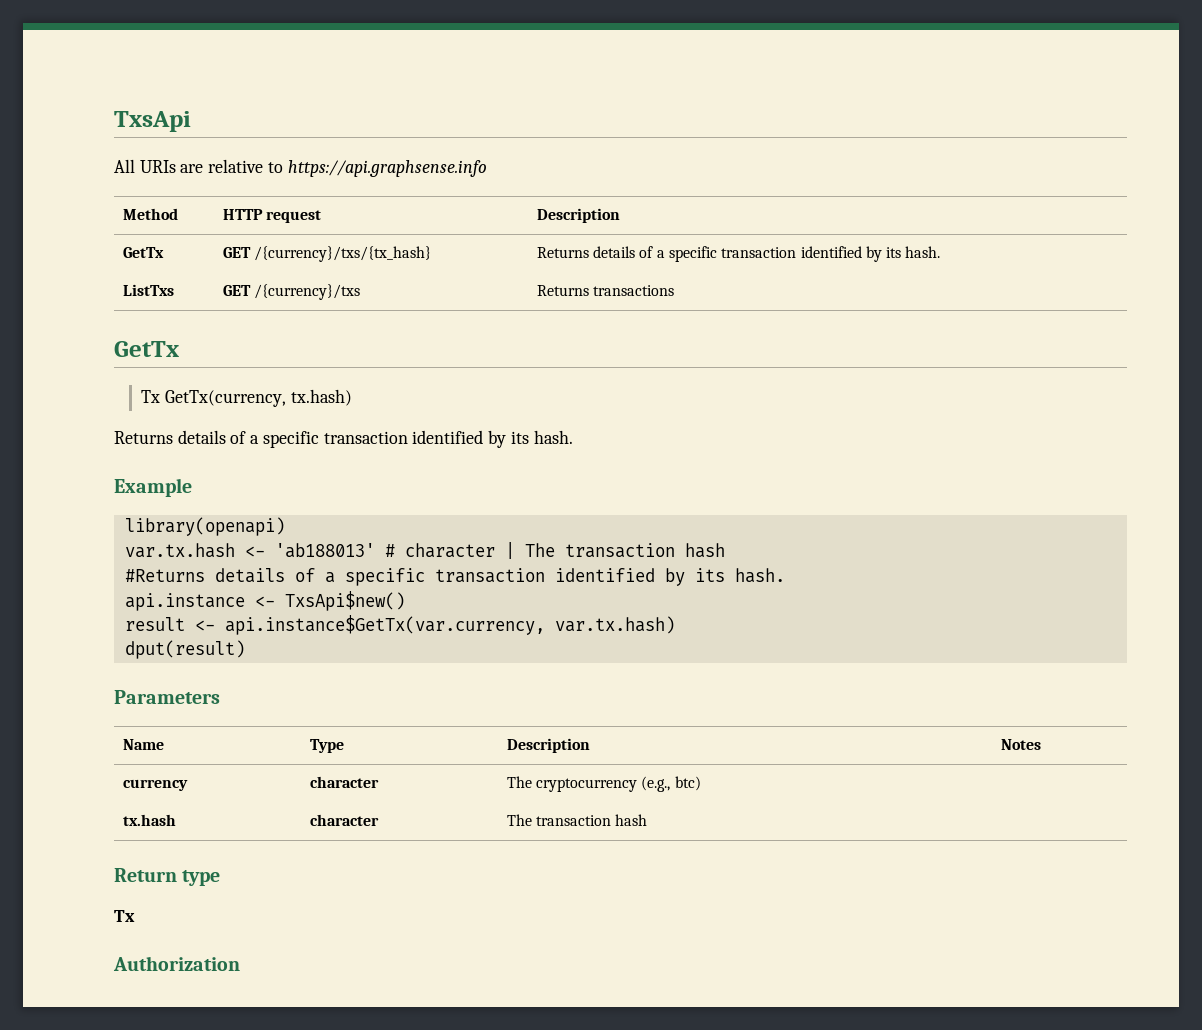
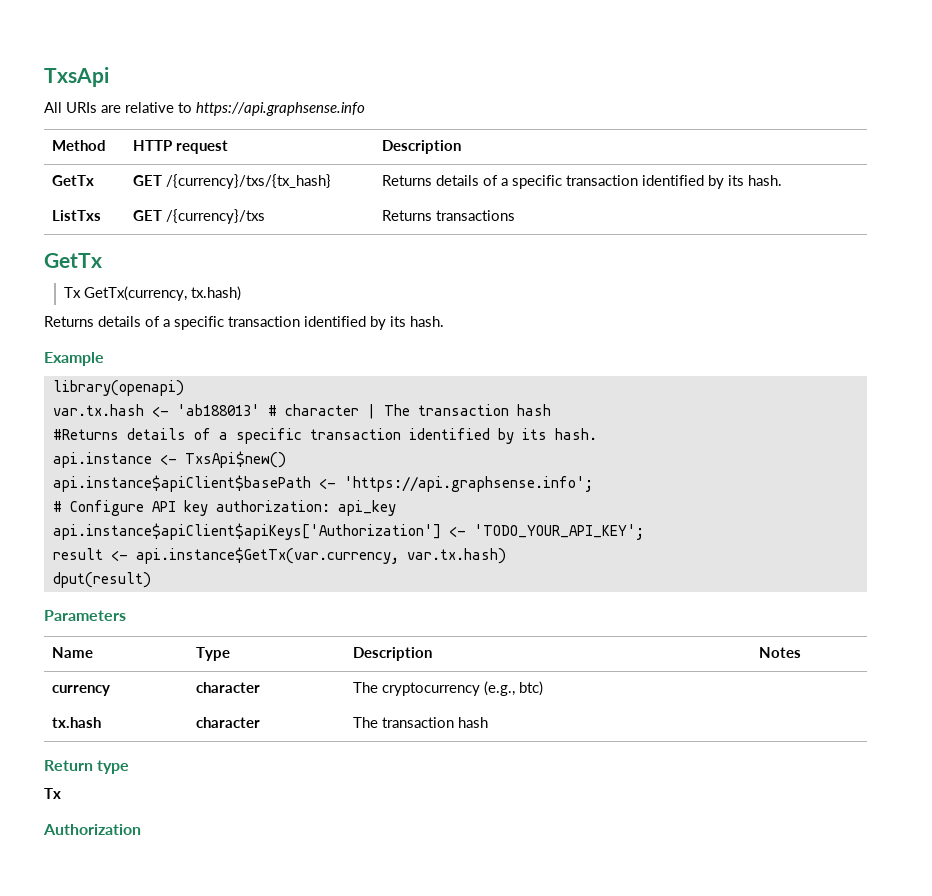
(405, 601) none -> [52,475,593,492] [52,500,396,516] [52,523,644,540] // api.instance$apiClient$basePath <- 'https://api.graphsense.info'; // # Configure API key authorization: api_key // api.instance$apiClient$apiKeys['Authorization'] <- 'TODO_YOUR_API_KEY';

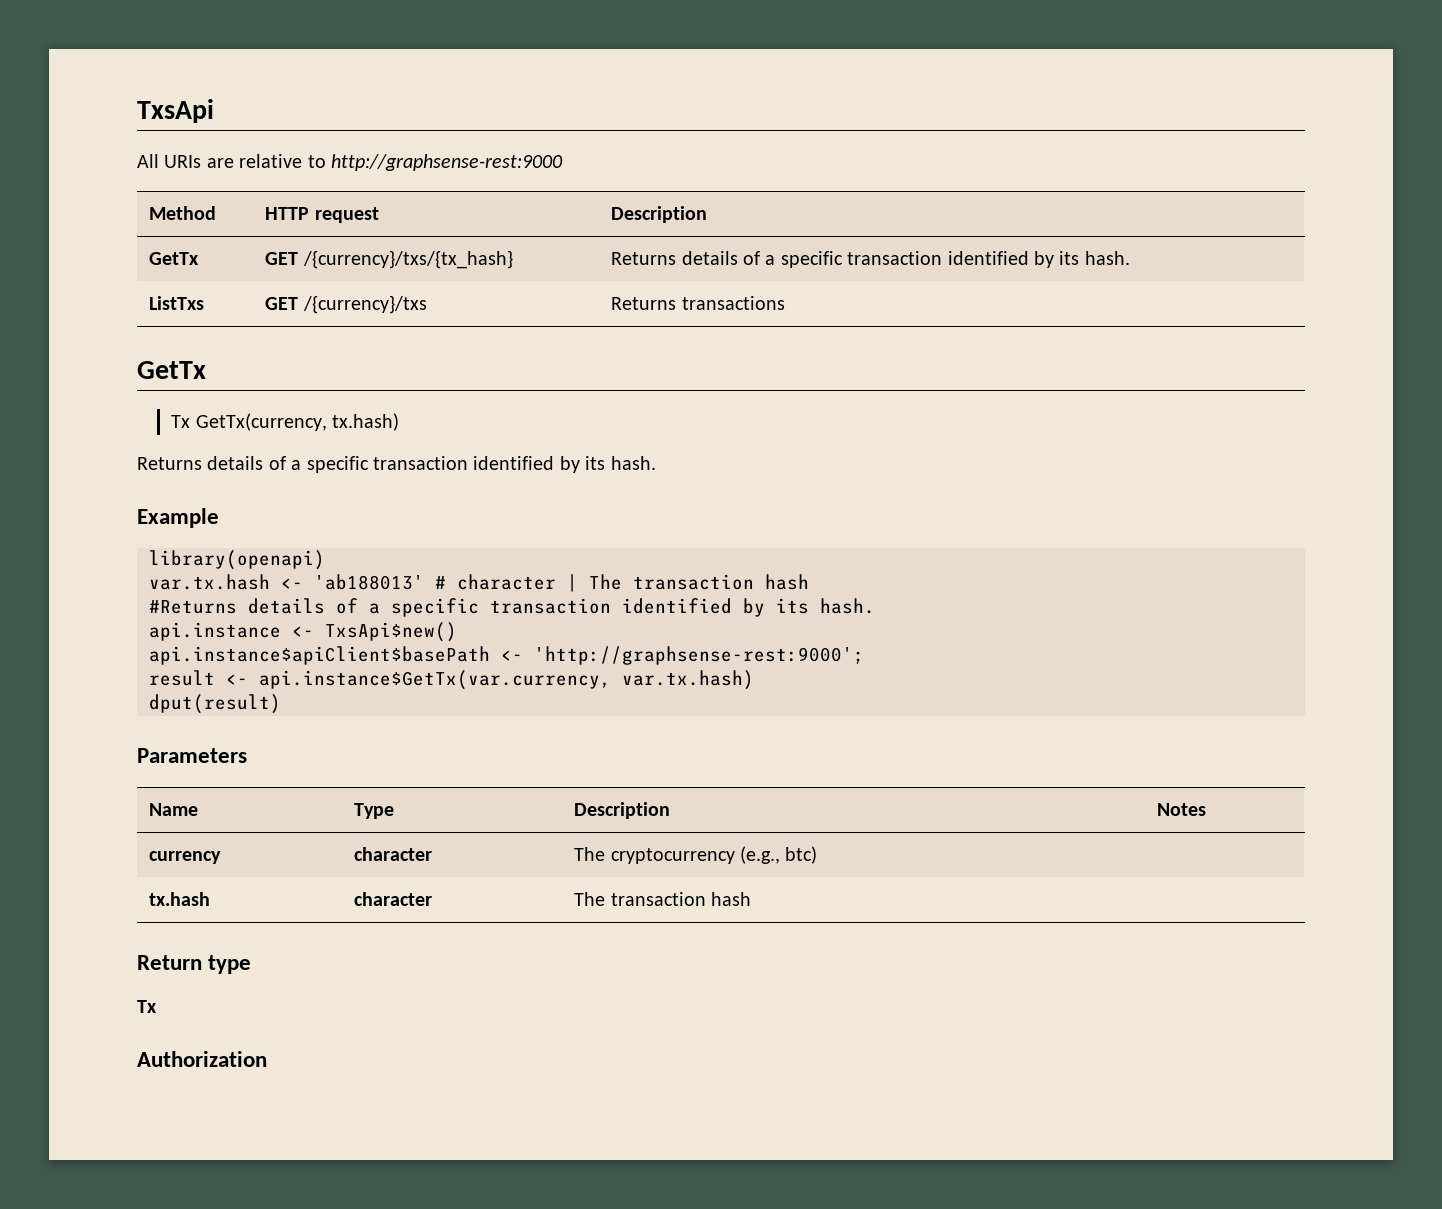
[196,102,365,116] https://api.graphsense.info -> [331,154,563,171] http://graphsense-rest:9000
[343,476,593,492] [52,500,396,516] [52,523,644,540] 'https://api.graphsense.info'; // # Configure API key authorization: api_key // api.instance$apiClient$apiKeys['Authorization'] <- 'TODO_YOUR_API_KEY'; -> [534,646,864,665] 'http://graphsense-rest:9000';

